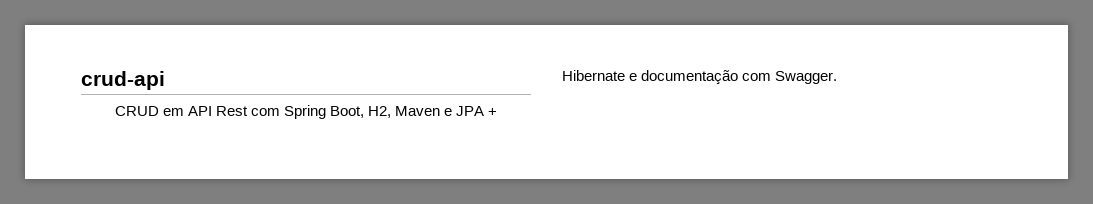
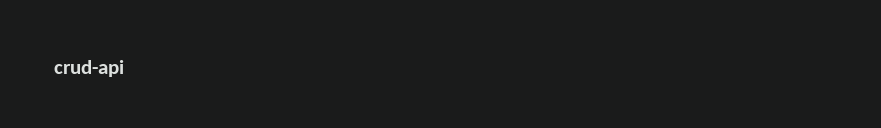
[114,105,498,119] [562,70,838,84] // CRUD em API Rest com Spring Boot, H2, Maven e JPA + Hibernate e documentação com Swagger. -> (124, 68) none

